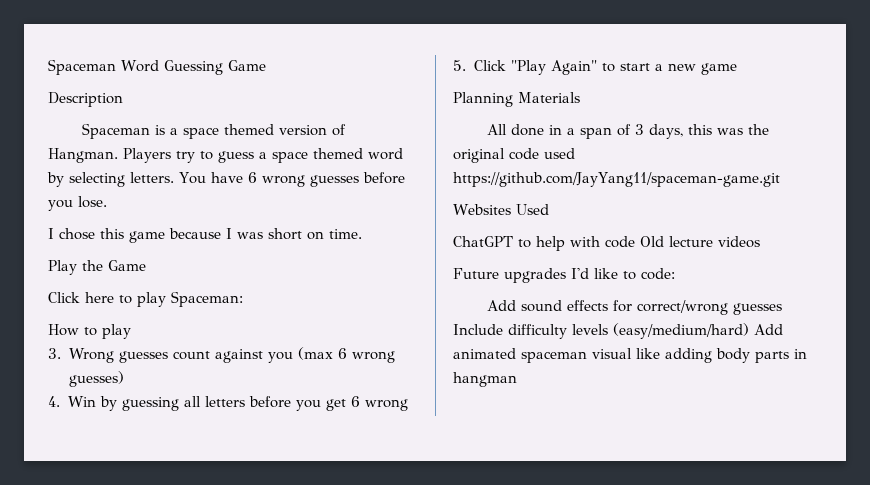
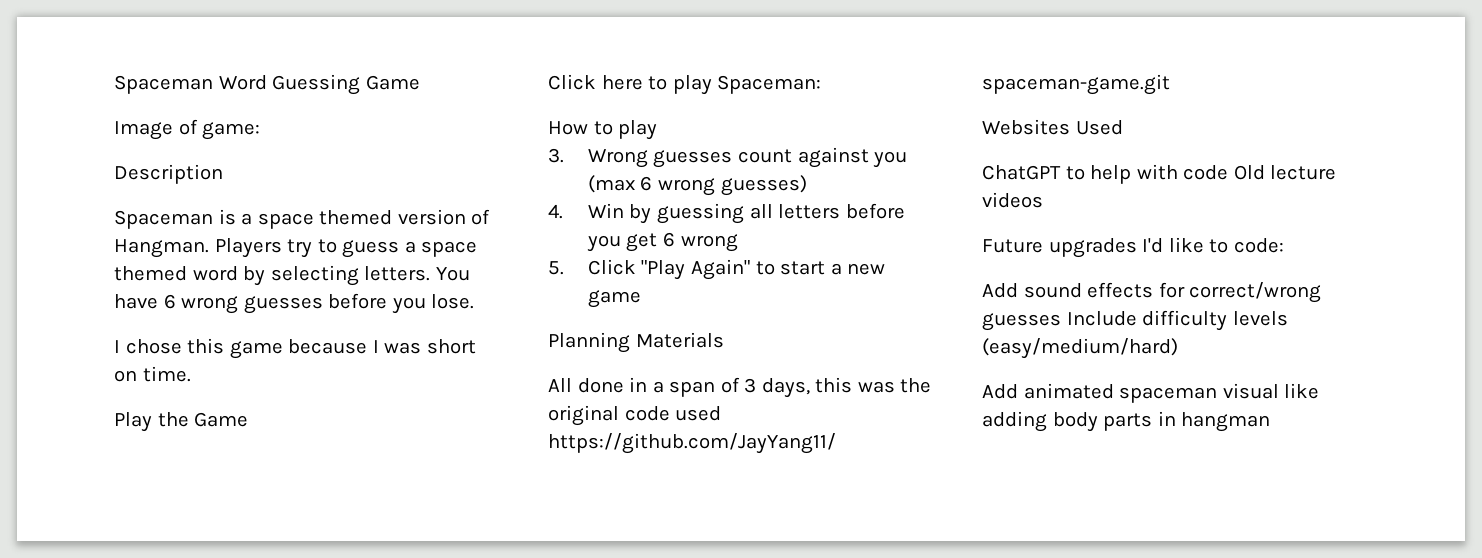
(266, 65) none -> [114,119,261,140] // Image of game:
(749, 331) none -> (1178, 348) //

